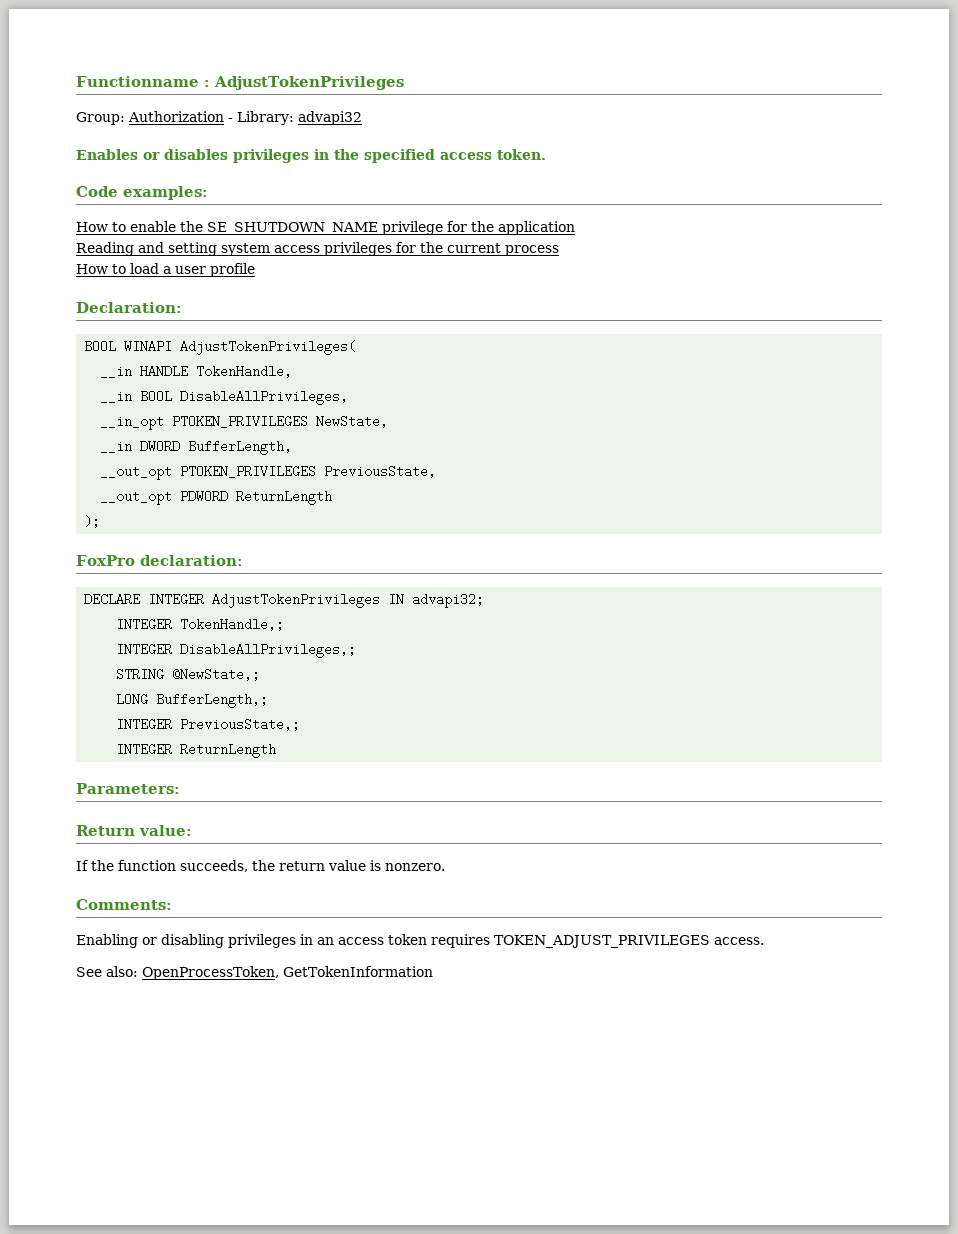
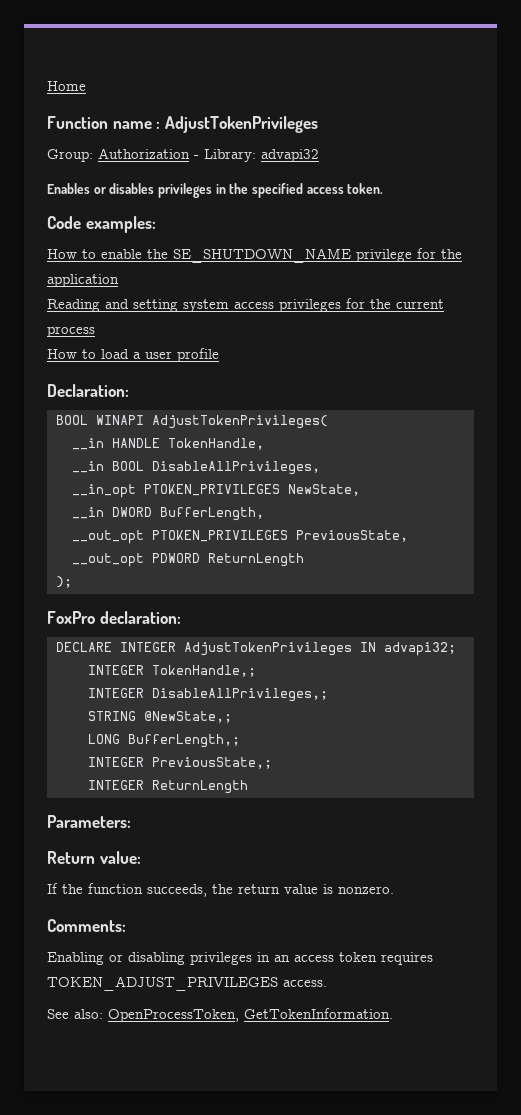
[76,76,199,87] Functionname -> [47,81,86,91] [47,116,152,129] Home // Function name
[282,966,433,977] GetTokenInformation -> [244,1008,393,1019] GetTokenInformation.

